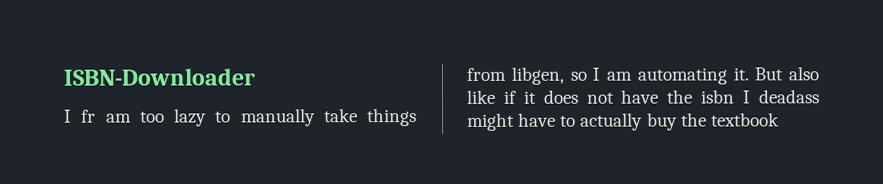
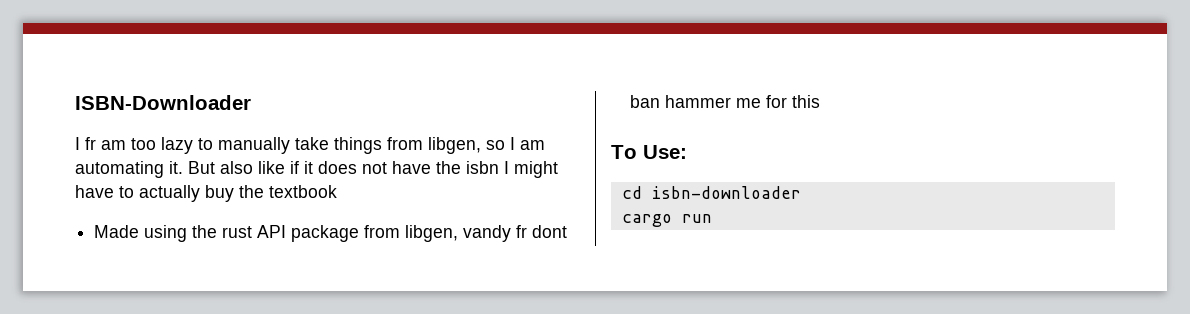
[758,89,820,104] deadass -> (509, 167) none
(780, 119) none -> [94,225,568,242] [630,95,821,108] [611,145,687,159] [621,186,801,199] [621,214,712,227] // Made using the rust API package from libgen, vandy fr dont ban hammer me for this // To Use: // cd isbn-downloader // cargo run

